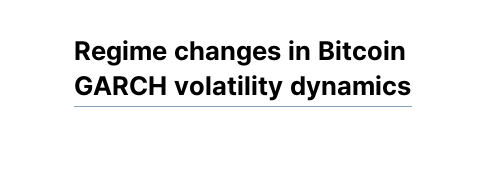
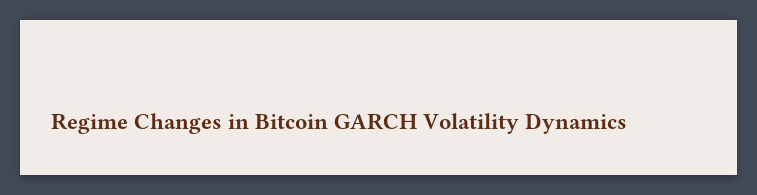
[174,41,282,66] changes -> [134,113,223,134] Changes
[174,75,412,101] volatility dynamics -> [423,113,628,134] Volatility Dynamics

